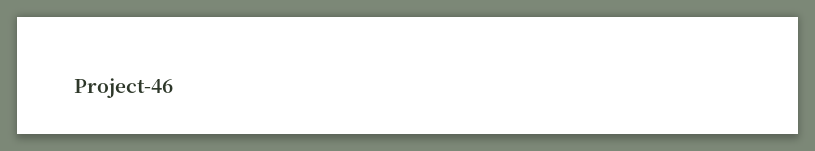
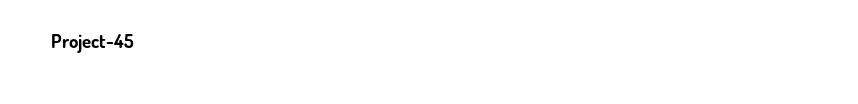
[74,78,173,98] Project-46 -> [51,34,134,53] Project-45

